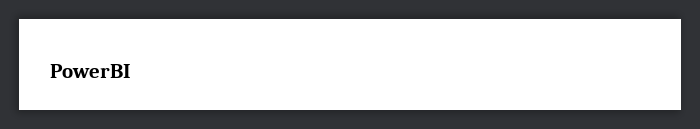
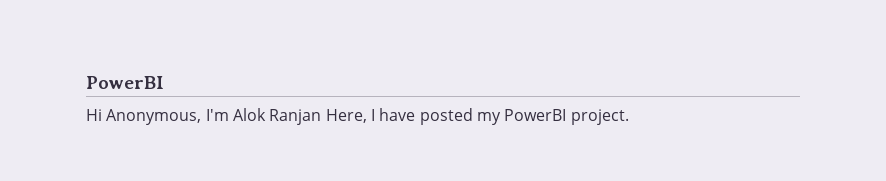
[50,64,131,78] PowerBI -> [86,76,164,89] [86,108,629,125] PowerBI // Hi Anonymous, I'm Alok Ranjan Here, I have posted my PowerBI project.

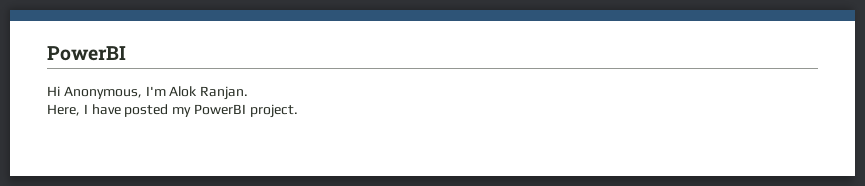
[269,109,322,125] Ranjan -> [200,86,249,100] Ranjan. //

